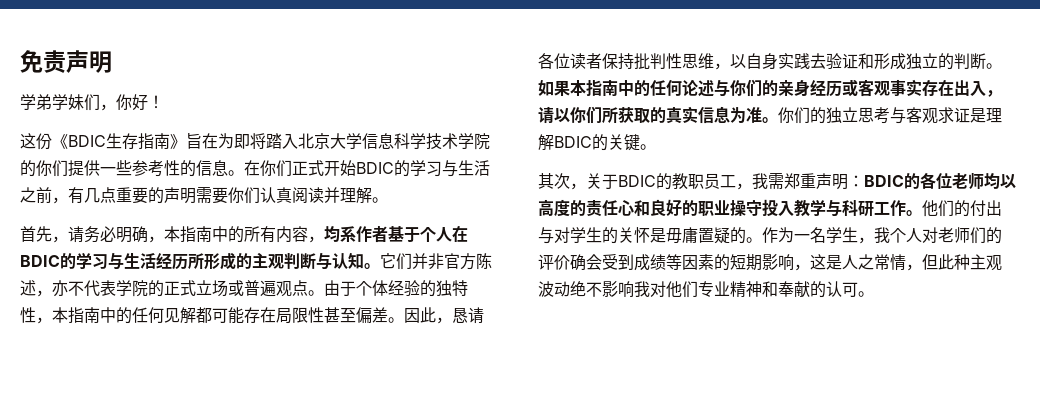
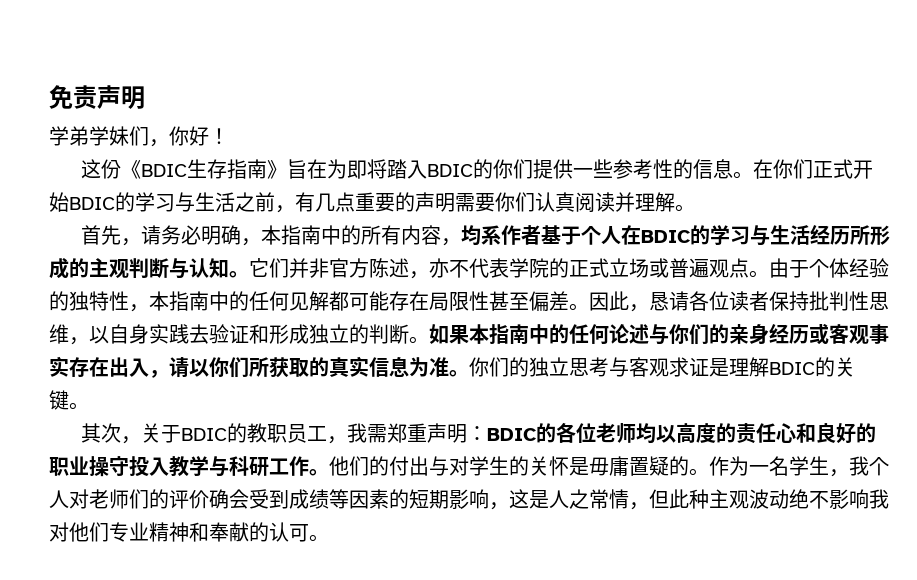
[298,133,490,150] 北京大学信息科学技术学院 -> [427,164,474,177] BDIC

